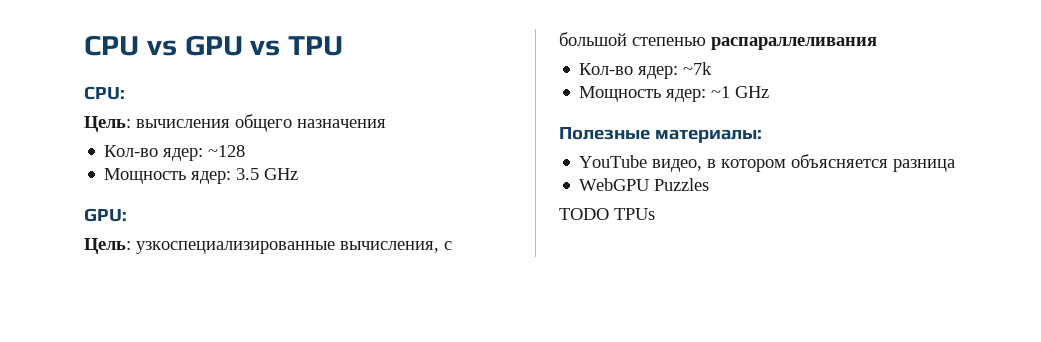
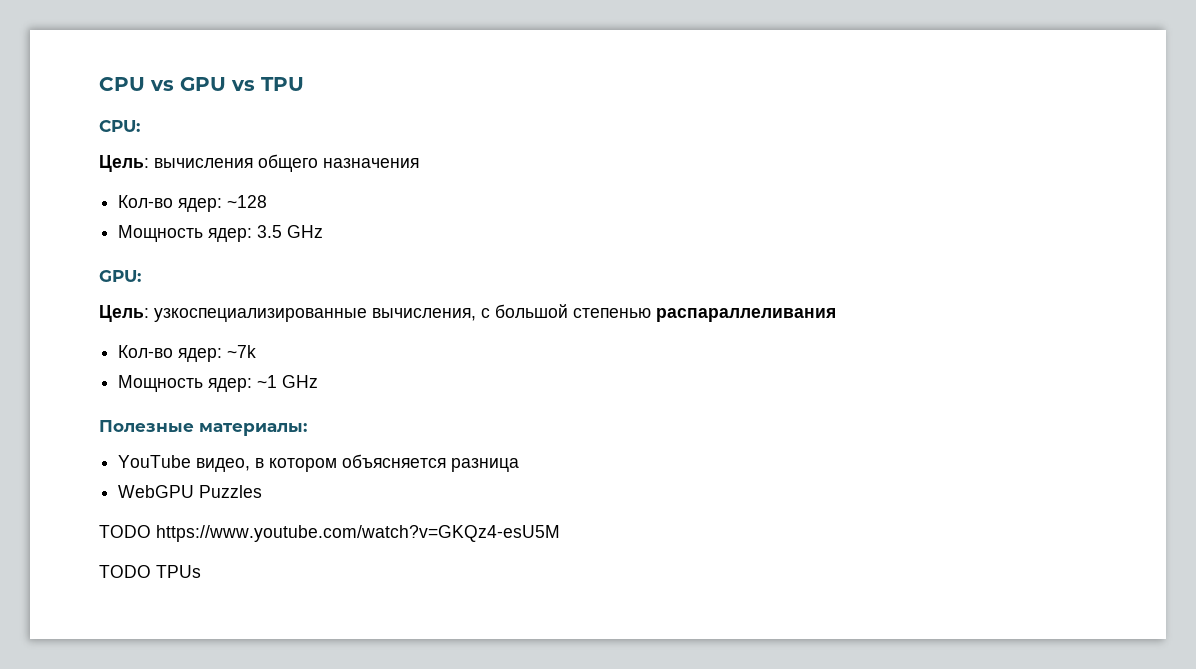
(710, 184) none -> [99,525,560,542] // TODO https://www.youtube.com/watch?v=GKQz4-esU5M

